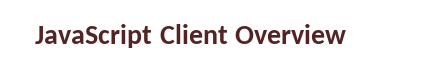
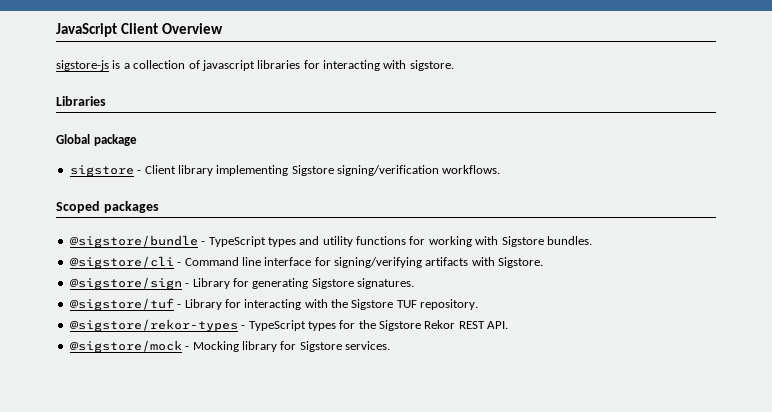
(347, 34) none -> [56,60,454,71] [56,96,106,106] [56,134,137,146] [69,165,501,177] [56,201,159,213] [69,235,592,248] [69,256,544,269] [69,277,414,290] [69,298,479,311] [69,319,509,332] [69,340,390,353] // sigstore-js is a collection of javascript libraries for interacting with sigstore. // Libraries // Global package // sigstore - Client library implementing Sigstore signing/verification workflows. // Scoped packages // @sigstore/bundle - TypeScript types and utility functions for working with Sigstore bundles. // @sigstore/cli - Command line interface for signing/verifying artifacts with Sigstore. // @sigstore/sign - Library for generating Sigstore signatures. // @sigstore/tuf - Library for interacting with the Sigstore TUF repository. // @sigstore/rekor-types - TypeScript types for the Sigstore Rekor REST API. // @sigstore/mock - Mocking library for Sigstore services.

